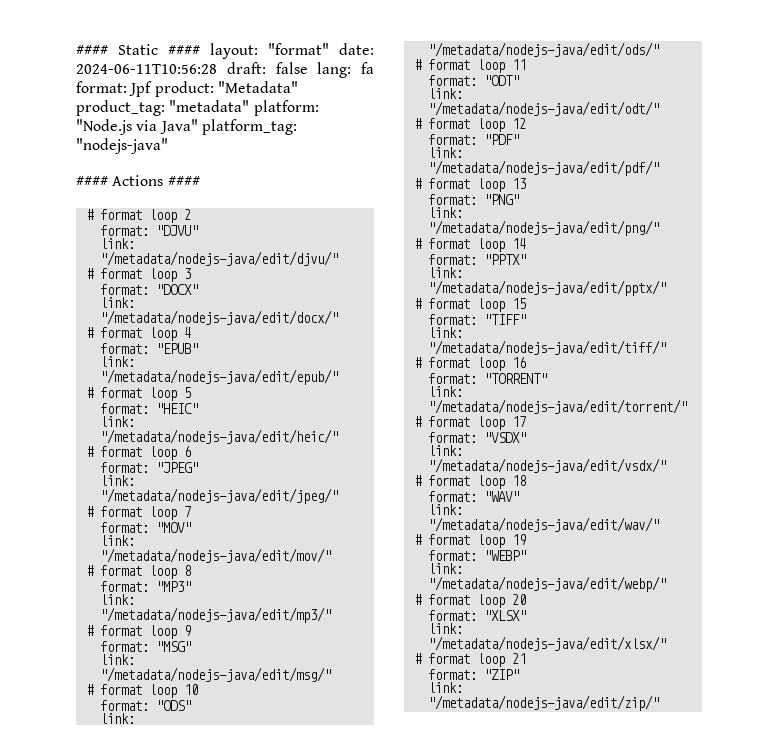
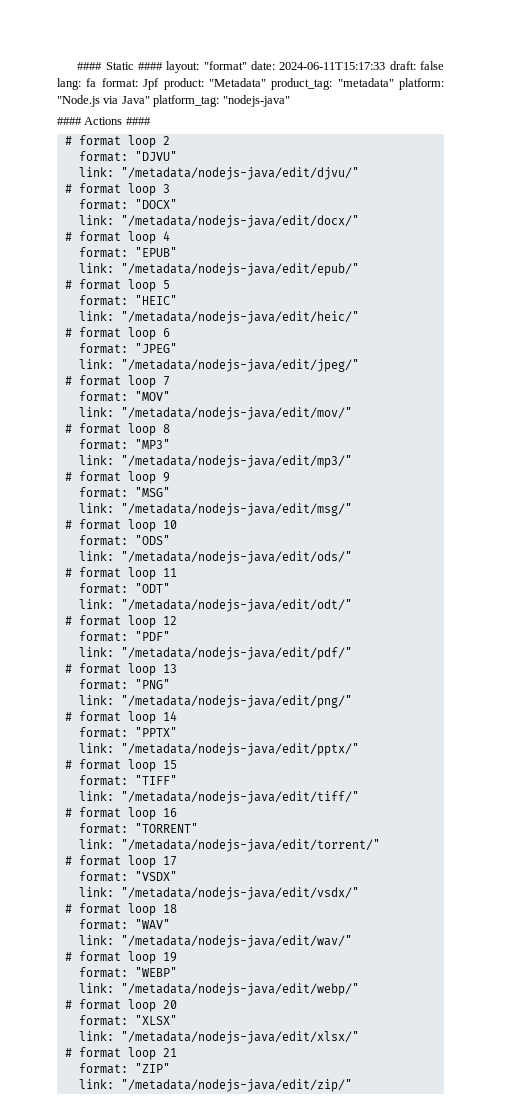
[76,64,217,74] 2024-06-11T10:56:28 -> [279,62,386,70] 2024-06-11T15:17:33

